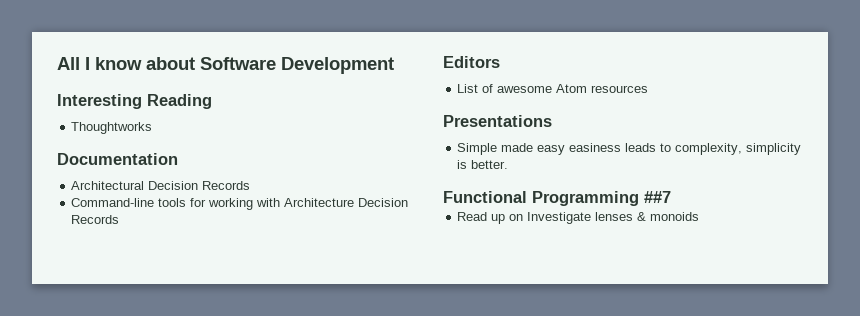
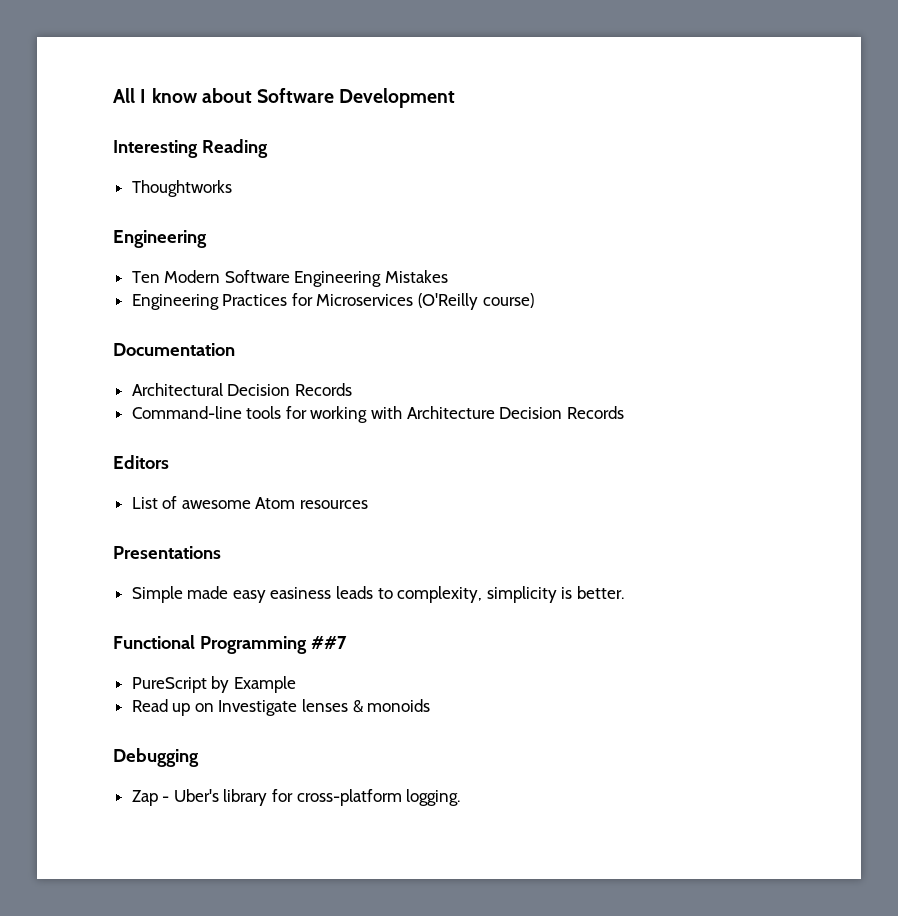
(153, 128) none -> [113,230,207,248] [131,270,449,287] [131,293,534,310] // Engineering // Ten Modern Software Engineering Mistakes // Engineering Practices for Microservices (O'Reilly course)
(671, 197) none -> [131,676,296,693] // PureScript by Example
(700, 216) none -> [113,748,199,767] [131,789,461,806] // Debugging // Zap - Uber's library for cross-platform logging.

